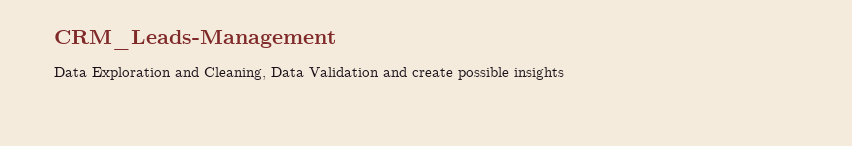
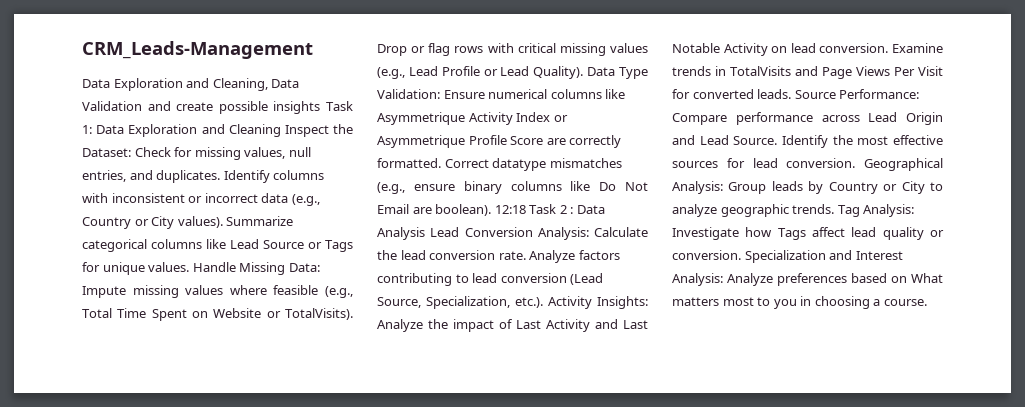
(564, 73) none -> [326,101,353,111] [82,124,353,137] [82,147,311,160] [82,170,325,183] [82,193,320,206] [82,216,294,229] [82,239,353,252] [82,262,320,275] [82,285,353,298] [82,308,353,321] [377,43,648,56] [377,66,648,79] [377,89,626,99] [377,112,568,125] [377,135,622,148] [377,158,622,171] [377,181,648,194] [377,204,605,216] [377,227,648,240] [377,250,620,263] [377,273,604,286] [377,296,648,309] [377,319,648,332] [672,43,943,56] [672,66,943,79] [672,89,920,99] [672,112,943,125] [672,135,943,148] [672,158,943,171] [672,181,943,194] [672,204,915,217] [672,227,944,240] [672,250,903,263] [672,273,943,286] [672,296,927,309] Task 1: Data Exploration and Cleaning Inspect the Dataset: Check for missing values, null entries, and duplicates. Identify columns with inconsistent or incorrect data (e.g., Country or City values). Summarize categorical columns like Lead Source or Tags for unique values. Handle Missing Data: Impute missing values where feasible (e.g., Total Time Spent on Website or TotalVisits). Drop or flag rows with critical missing values (e.g., Lead Profile or Lead Quality). Data Type Validation: Ensure numerical columns like Asymmetrique Activity Index or Asymmetrique Profile Score are correctly formatted. Correct datatype mismatches (e.g., ensure binary columns like Do Not Email are boolean). 12:18 Task 2 : Data Analysis Lead Conversion Analysis: Calculate the lead conversion rate. Analyze factors contributing to lead conversion (Lead Source, Specialization, etc.). Activity Insights: Analyze the impact of Last Activity and Last Notable Activity on lead conversion. Examine trends in TotalVisits and Page Views Per Visit for converted leads. Source Performance: Compare performance across Lead Origin and Lead Source. Identify the most effective sources for lead conversion. Geographical Analysis: Group leads by Country or City to analyze geographic trends. Tag Analysis: Investigate how Tags affect lead quality or conversion. Specialization and Interest Analysis: Analyze preferences based on What matters most to you in choosing a course.

